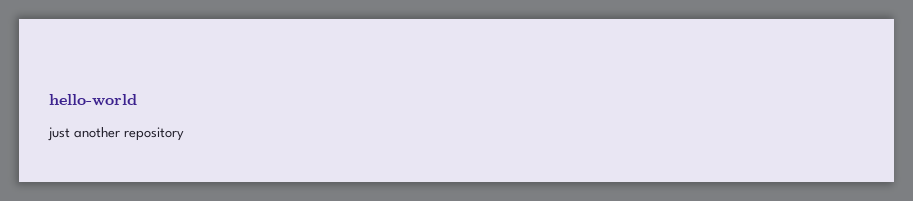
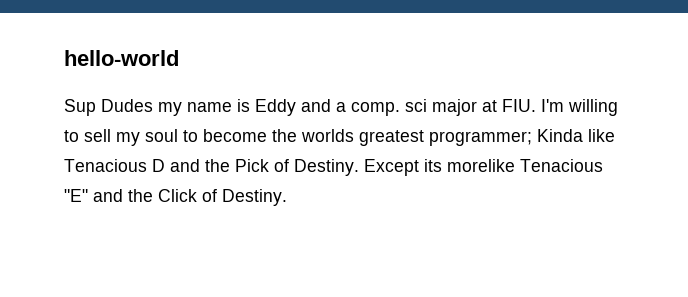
[48,127,184,141] just another repository -> [64,99,618,116] [64,129,615,146] [64,159,603,176] [64,189,287,206] Sup Dudes my name is Eddy and a comp. sci major at FIU. I'm willing to sell my soul to become the worlds greatest programmer; Kinda like Tenacious D and the Pick of Destiny. Except its morelike Tenacious "E" and the Click of Destiny.

